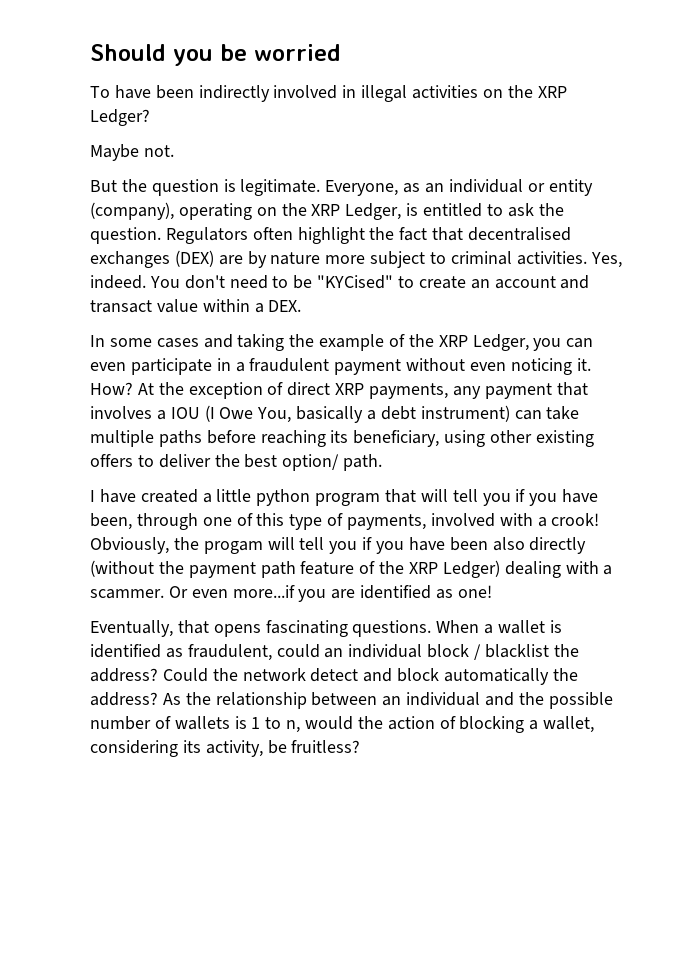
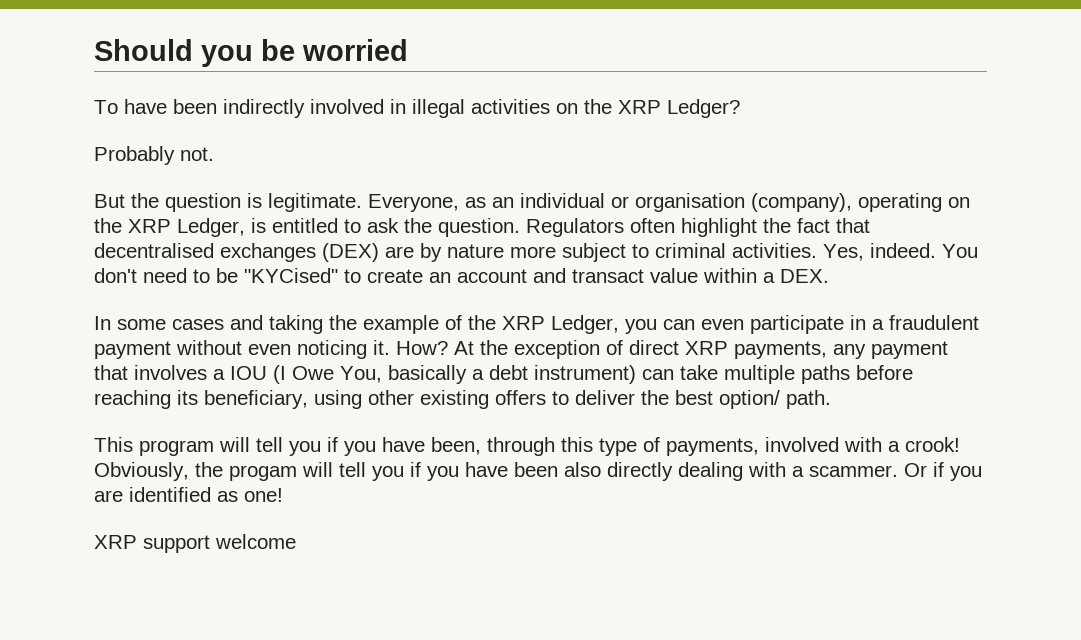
[90,144,139,161] Maybe -> [94,146,175,165] Probably
[548,179,593,196] entity -> [635,193,745,212] organisation
[90,489,417,506] I have created a little python program that -> [94,437,214,456] This program
[202,513,253,526] one of -> (555, 446) none
[90,560,500,578] (without the payment path feature of the XRP Ledger) -> (673, 471) none
[191,585,295,598] even more...if -> [933,462,944,477] if
[90,620,562,637] [90,644,579,661] [90,668,578,685] [90,692,613,709] [90,716,595,733] [90,740,361,757] Eventually, that opens fascinating questions. When a wallet is identified as fraudulent, could an individual block / blacklist the address? Could the network detect and block automatically the address? As the relationship between an individual and the possible number of wallets is 1 to n, would the action of blocking a wallet, considering its activity, be fruitless? -> [94,534,296,553] XRP support welcome

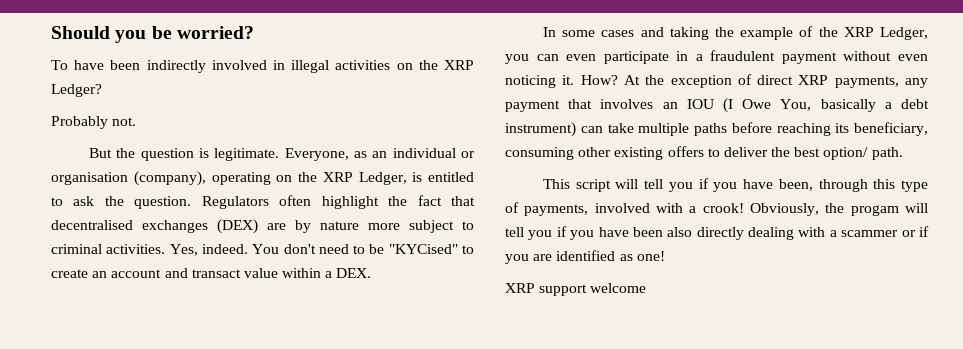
[302,39,408,61] worried -> [176,26,254,39] worried?
[213,369,225,380] a -> [662,102,678,109] an
[314,390,362,409] using -> [505,147,574,160] consuming
[139,440,214,456] program -> [575,179,611,192] script
[809,463,927,477] scammer. Or -> [841,230,916,237] scammer or

